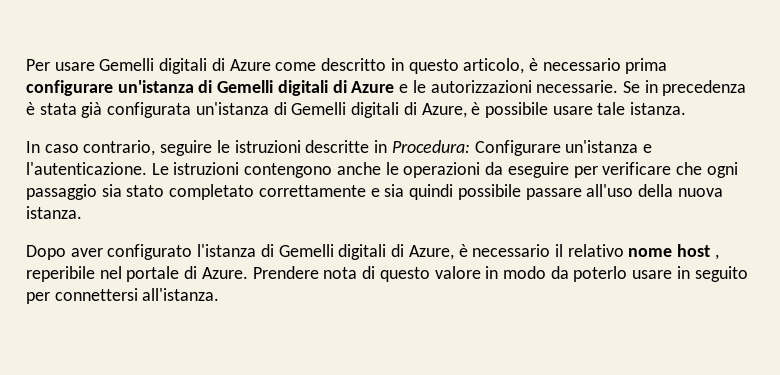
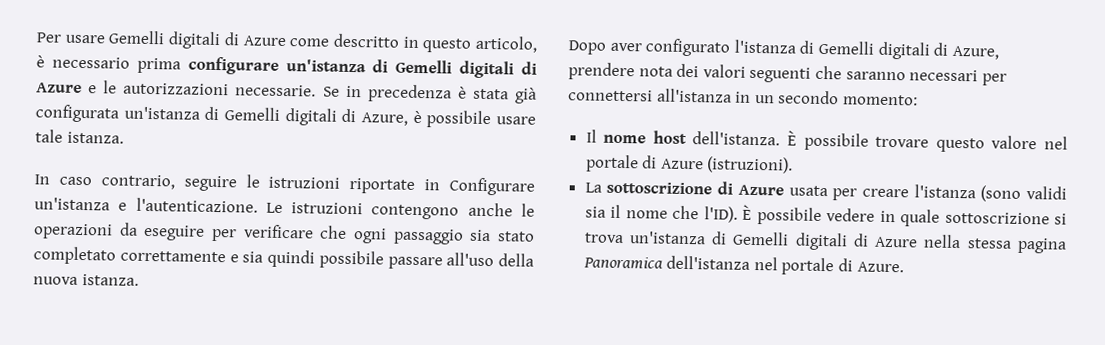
[305,140,470,153] descritte in Procedura: -> [349,177,441,194] riportate in
[458,244,719,260] [26,266,748,282] [26,288,220,304] è necessario il relativo nome host , reperibile nel portale di Azure. Prendere nota di questo valore in modo da poterlo usare in seguito per connettersi all'istanza. -> [568,62,1007,86] [568,88,918,106] [585,129,1068,153] [585,154,794,174] [584,181,1067,202] [584,204,1067,227] [583,231,1067,254] [582,255,904,276] prendere nota dei valori seguenti che saranno necessari per connettersi all'istanza in un secondo momento: // Il nome host dell'istanza. È possibile trovare questo valore nel portale di Azure (istruzioni). // La sottoscrizione di Azure usata per creare l'istanza (sono validi sia il nome che l'ID). È possibile vedere in quale sottoscrizione si trova un'istanza di Gemelli digitali di Azure nella stessa pagina Panoramica dell'istanza nel portale di Azure.

